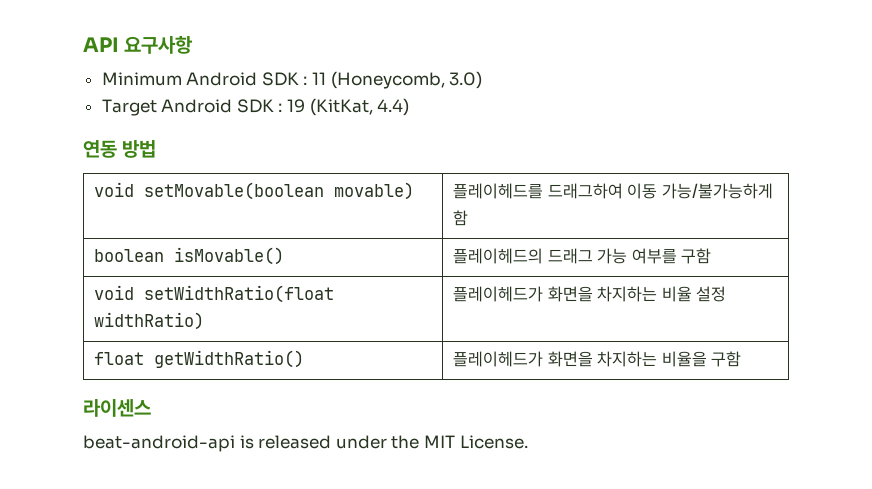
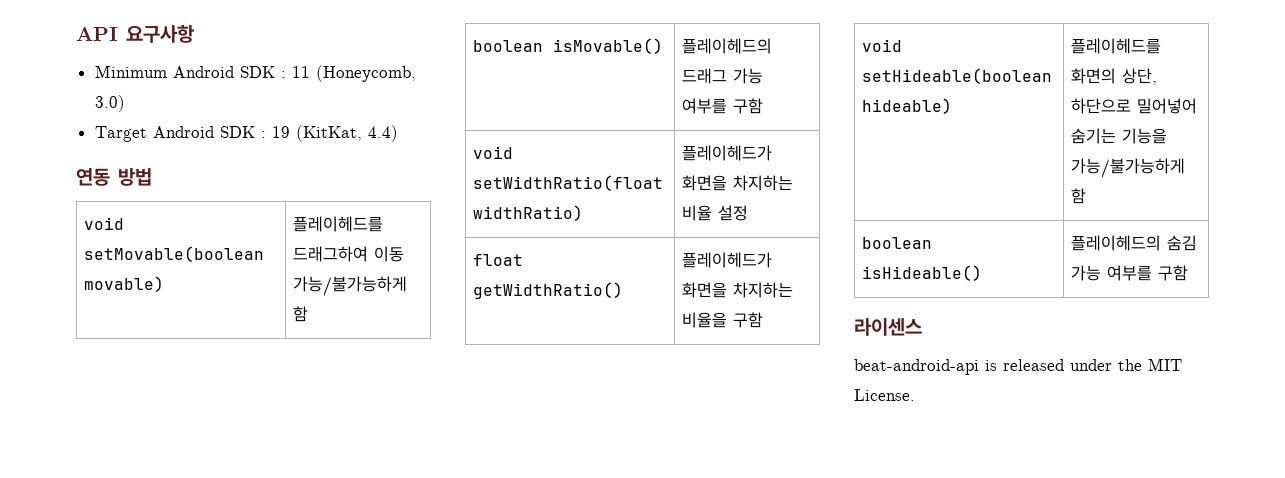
(742, 359) none -> [861,39,902,52] [861,68,1052,84] [861,98,952,114] [1070,38,1161,54] [1070,68,1157,85] [1070,98,1197,114] [1070,128,1167,144] [1070,158,1185,178] [1070,188,1086,204] [861,237,932,249] [861,265,982,281] [1070,235,1197,251] [1070,265,1188,281] // void setHideable(boolean hideable) | 플레이헤드를 화면의 상단, 하단으로 밀어넣어 숨기는 기능을 가능/불가능하게 함 // boolean isHideable() | 플레이헤드의 숨김 가능 여부를 구함

